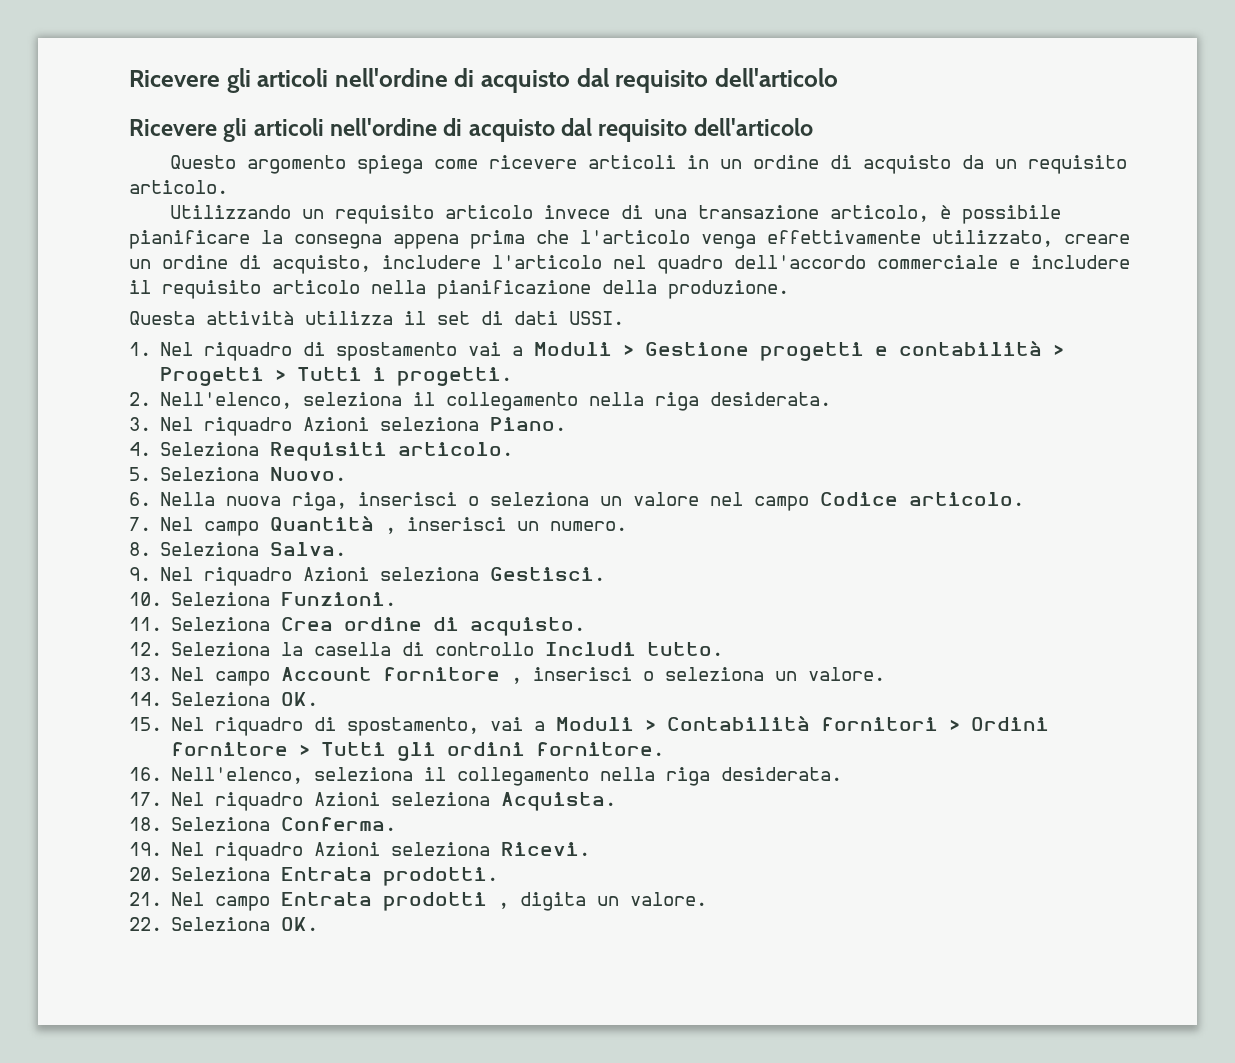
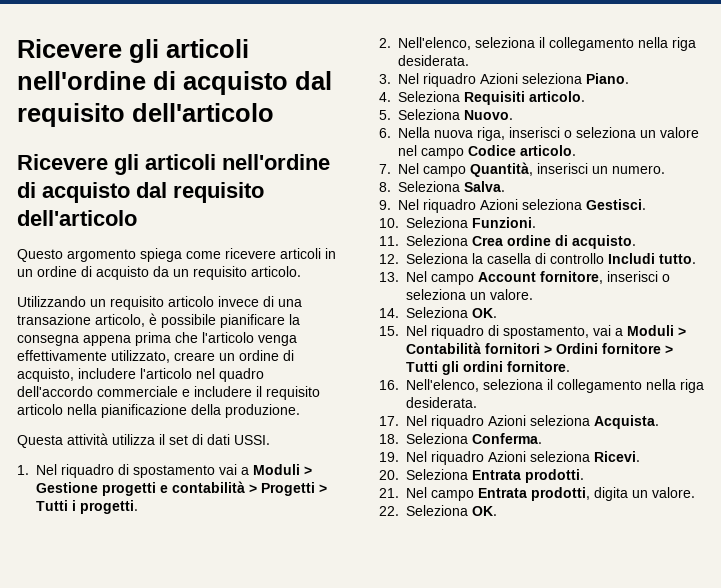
[270,516,397,534] Quantità , -> [470,162,533,177] Quantità,
[383,667,523,684] fornitore , -> [540,271,603,284] fornitore,
[383,892,510,911] prodotti , -> [531,487,590,501] prodotti,

